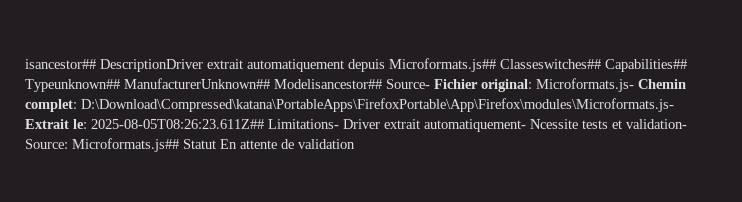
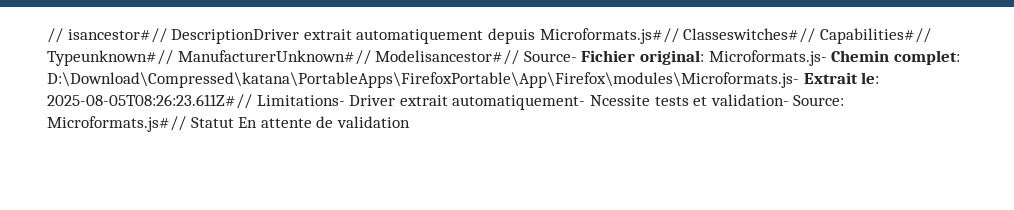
[25,59,96,69] isancestor## -> [47,28,167,43] // isancestor#//
[389,58,687,72] [25,78,382,92] Microformats.js## Classeswitches## Capabilities## Typeunknown## ManufacturerUnknown## Modelisancestor## -> [539,28,931,44] [47,50,520,66] Microformats.js#// Classeswitches#// Capabilities#// Typeunknown#// ManufacturerUnknown#// Modelisancestor#//
[91,119,264,129] 2025-08-05T08:26:23.611Z## -> [47,94,252,109] 2025-08-05T08:26:23.611Z#//
[72,138,179,152] Microformats.js## -> [47,116,186,132] Microformats.js#//

